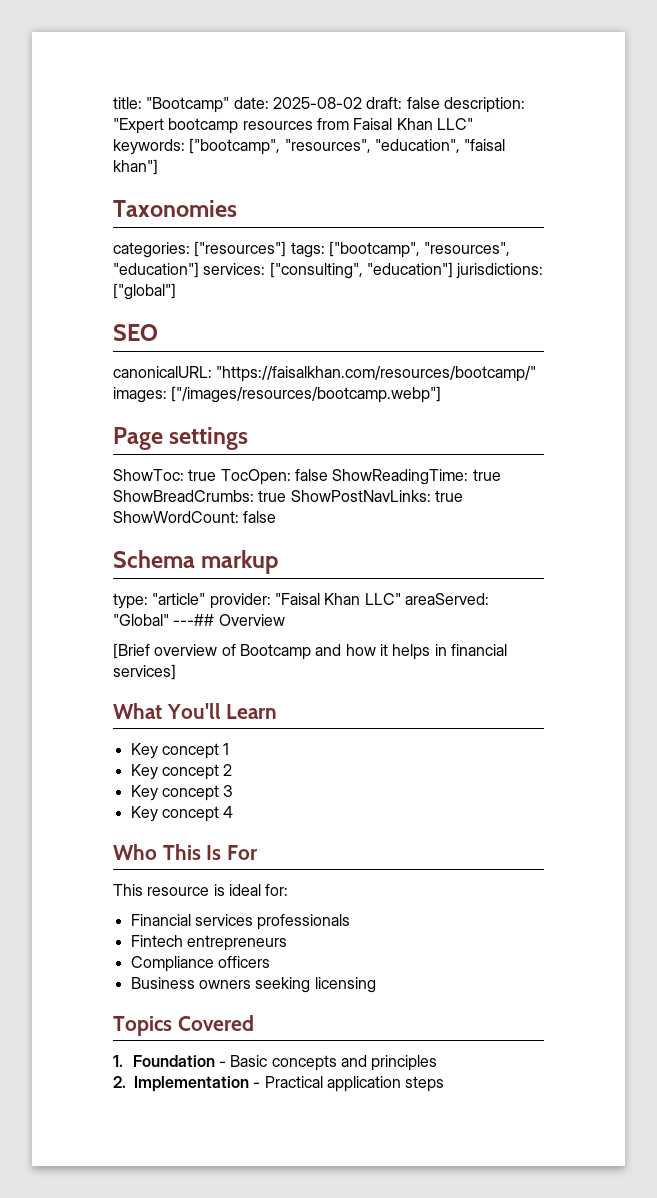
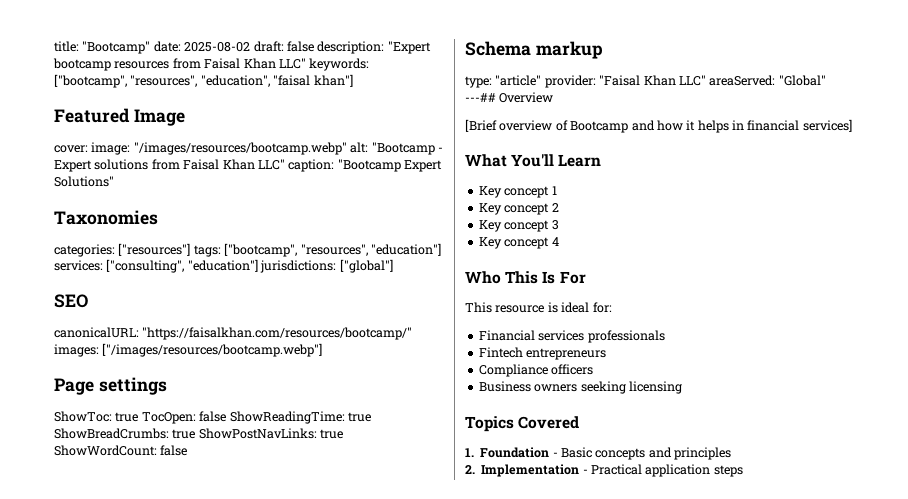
(158, 167) none -> [54,108,185,126] [54,142,443,155] [54,159,442,172] [54,176,114,187] // Featured Image // cover: image: "/images/resources/bootcamp.webp" alt: "Bootcamp - Expert solutions from Faisal Khan LLC" caption: "Bootcamp Expert Solutions"

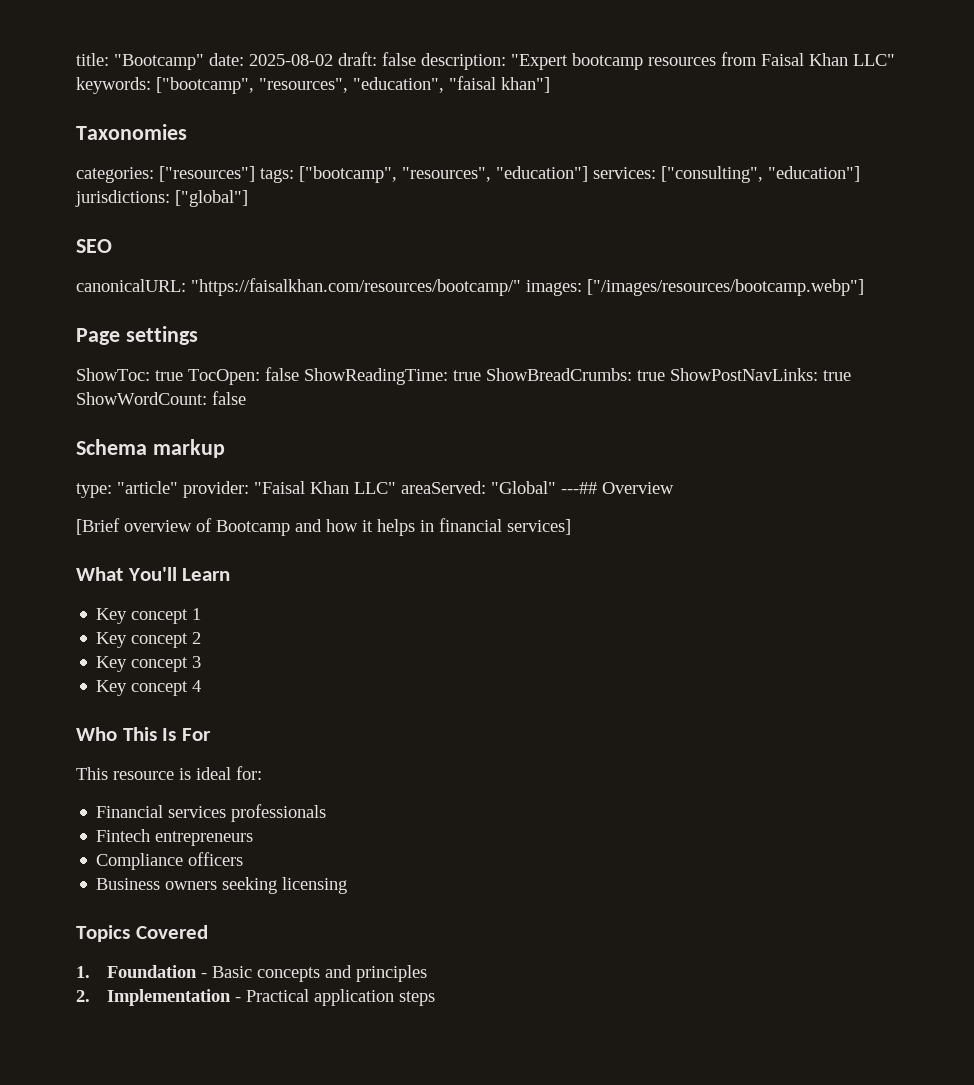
[54,108,185,126] [54,142,443,155] [54,159,442,172] [54,176,114,187] // Featured Image // cover: image: "/images/resources/bootcamp.webp" alt: "Bootcamp - Expert solutions from Faisal Khan LLC" caption: "Bootcamp Expert Solutions" -> (550, 85) none

